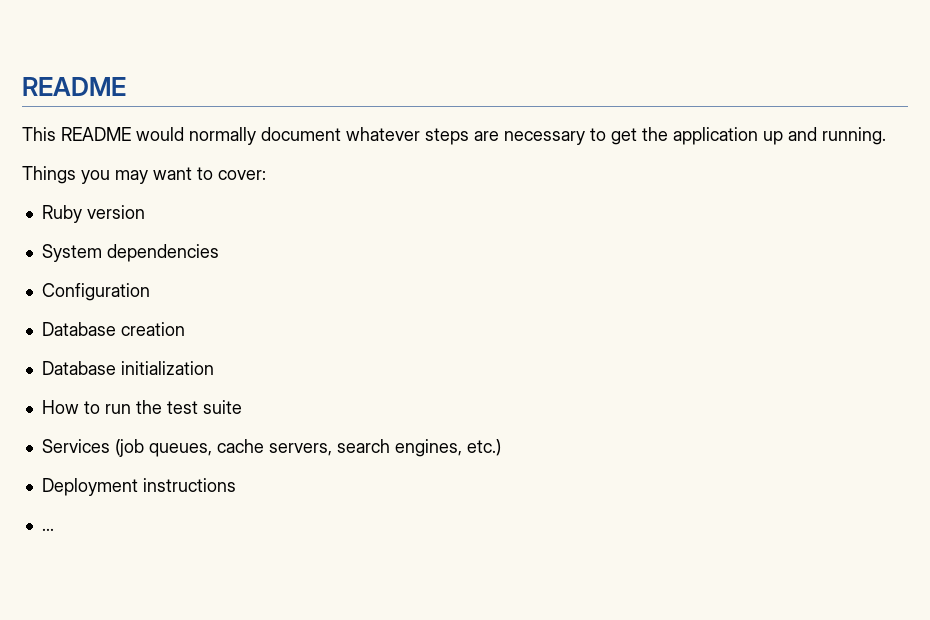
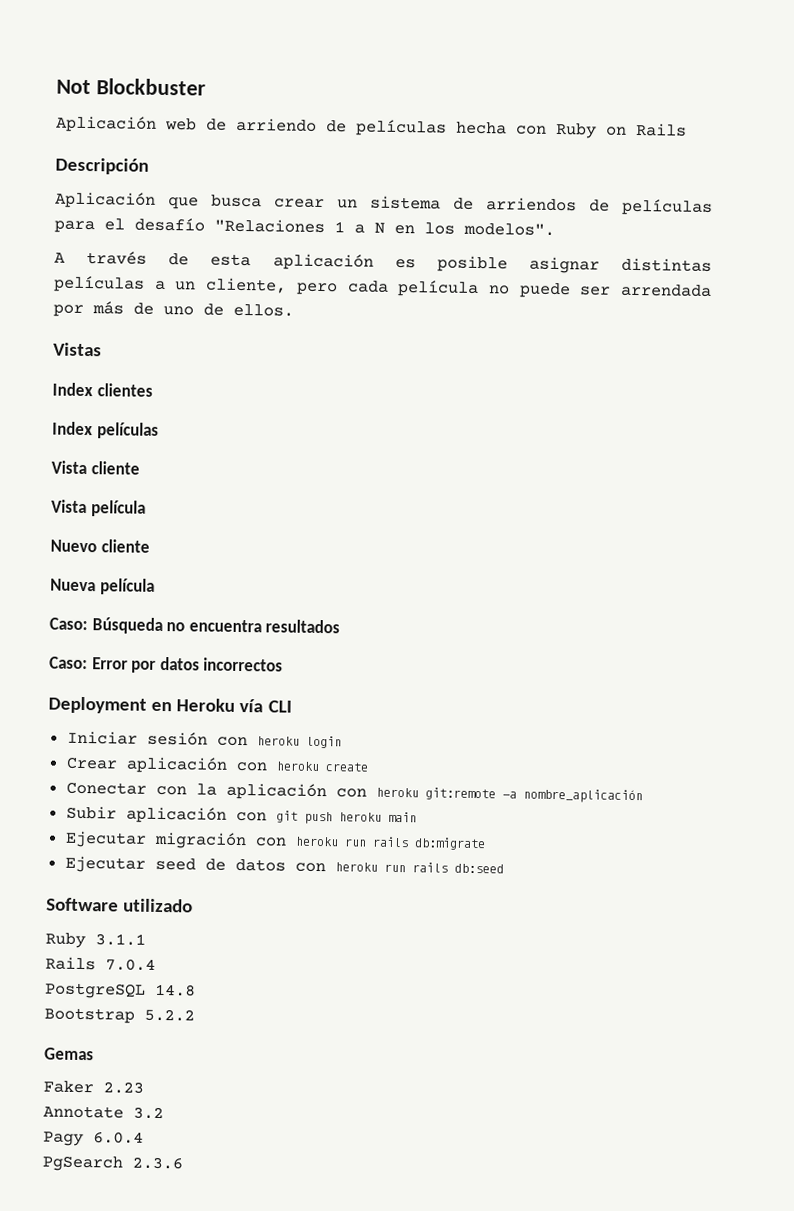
[22,77,126,96] [22,127,886,145] [22,166,266,184] [41,205,145,223] [41,244,219,262] [41,283,150,301] [41,322,185,336] [41,361,214,375] [41,400,242,414] [41,439,501,457] [41,478,236,496] [41,528,54,531] README // This README would normally document whatever steps are necessary to get the application up and running. // Things you may want to cover: // Ruby version // System dependencies // Configuration // Database creation // Database initialization // How to run the test suite // Services (job queues, cache servers, search engines, etc.) // Deployment instructions // ... -> [56,78,206,96] [56,115,687,139] [55,157,149,175] [55,191,713,216] [54,217,555,236] [54,251,712,274] [53,275,712,299] [53,301,294,317] [53,342,102,357] [52,382,153,397] [52,421,159,439] [51,460,140,475] [51,499,146,517] [50,539,150,553] [50,578,155,595] [49,617,341,635] [49,656,284,673] [48,696,292,714] [66,730,342,749] [65,756,368,774] [65,781,643,804] [65,805,417,825] [64,830,486,851] [64,855,504,874] [46,897,194,913] [45,932,146,949] [45,956,156,971] [44,982,196,999] [44,1007,195,1024] [44,1047,94,1061] [43,1080,144,1094] [43,1105,164,1120] [43,1131,144,1147] [42,1155,183,1172] Not Blockbuster // Aplicación web de arriendo de películas hecha con Ruby on Rails // Descripción // Aplicación que busca crear un sistema de arriendos de películas para el desafío "Relaciones 1 a N en los modelos". // A través de esta aplicación es posible asignar distintas películas a un cliente, pero cada película no puede ser arrendada por más de uno de ellos. // Vistas // Index clientes // Index películas // Vista cliente // Vista película // Nuevo cliente // Nueva película // Caso: Búsqueda no encuentra resultados // Caso: Error por datos incorrectos // Deployment en Heroku vía CLI // Iniciar sesión con heroku login // Crear aplicación con heroku create // Conectar con la aplicación con heroku git:remote -a nombre_aplicación // Subir aplicación con git push heroku main // Ejecutar migración con heroku run rails db:migrate // Ejecutar seed de datos con heroku run rails db:seed // Software utilizado // Ruby 3.1.1 // Rails 7.0.4 // PostgreSQL 14.8 // Bootstrap 5.2.2 // Gemas // Faker 2.23 // Annotate 3.2 // Pagy 6.0.4 // PgSearch 2.3.6

